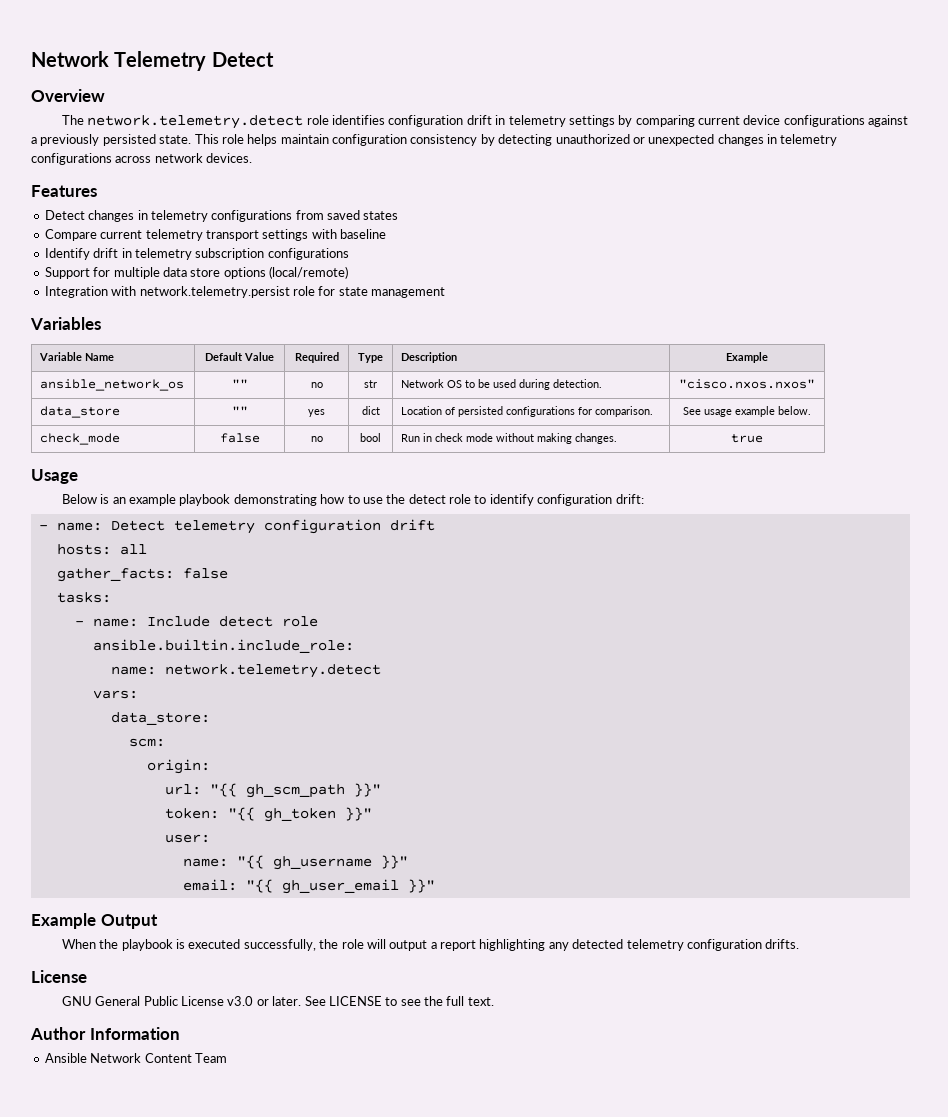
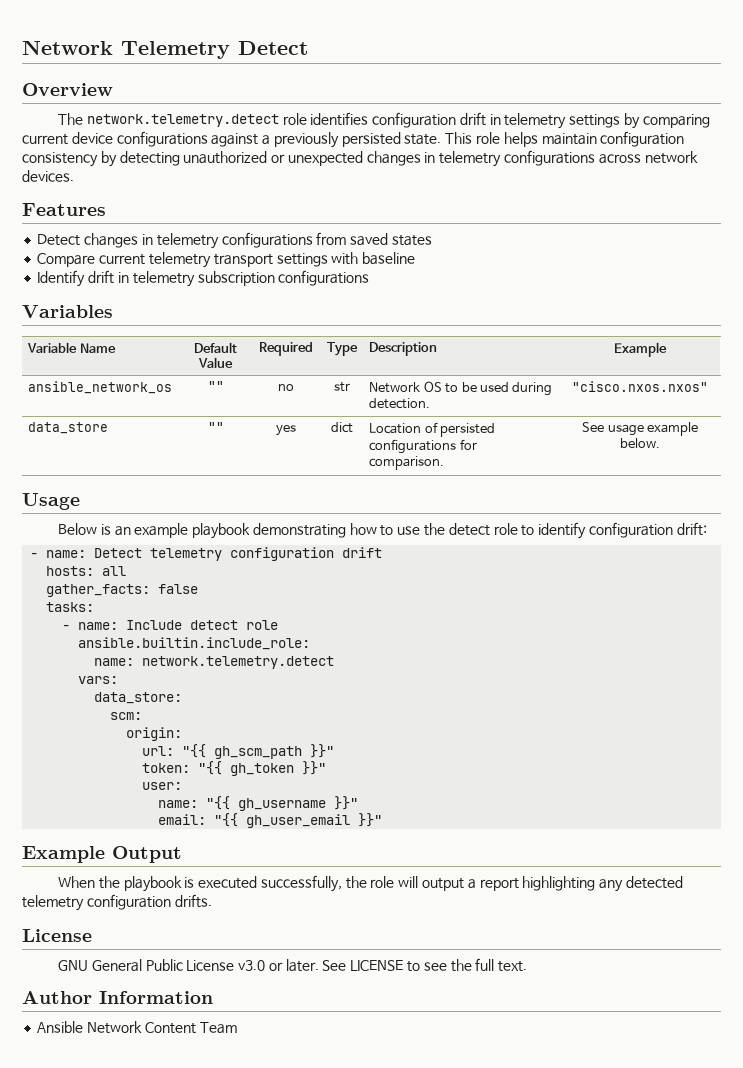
[44,266,348,279] [44,286,445,298] // Support for multiple data store options (local/remote) // Integration with network.telemetry.persist role for state management -> (370, 278) none
[40,433,121,445] [219,433,260,443] [310,436,323,442] [360,433,381,442] [401,433,618,444] [731,434,763,443] // check_mode | false | no | bool | Run in check mode without making changes. | true -> (660, 443) none

